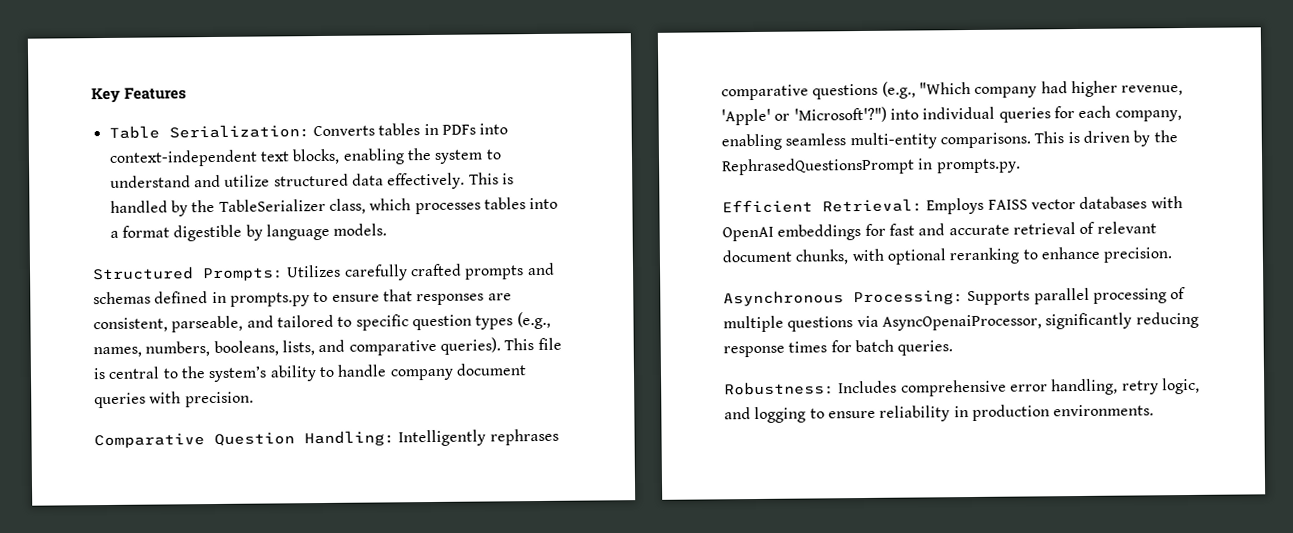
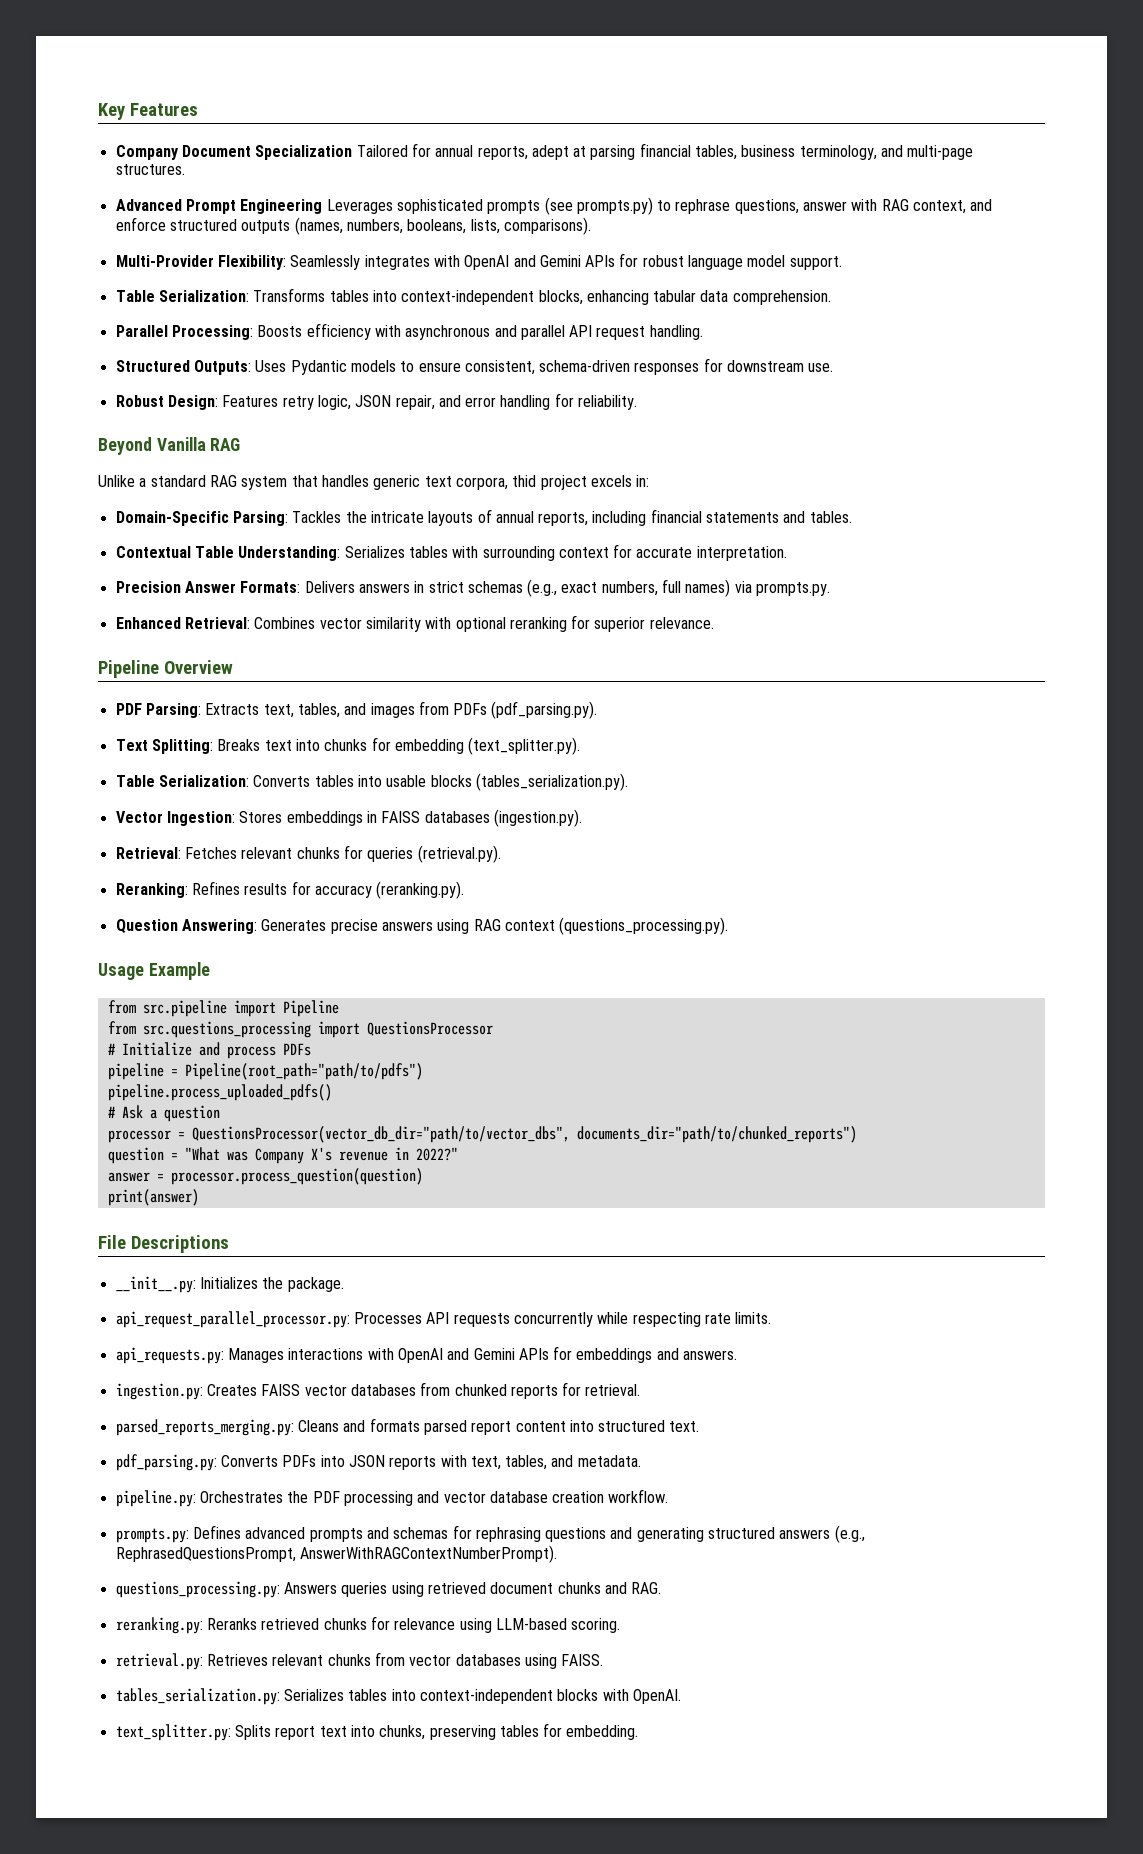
[108,123,509,139] [108,147,502,167] [109,172,514,190] [109,197,559,217] [109,223,388,242] [92,262,555,282] [93,289,512,307] [93,311,551,333] [93,337,562,358] [93,363,526,383] [94,391,254,409] [94,428,559,449] [721,80,1184,101] [721,105,1182,126] [721,130,1178,151] [722,157,1021,176] [722,196,1183,215] [722,221,1157,242] [722,246,1173,265] [723,287,1187,307] [723,311,1199,333] [723,339,954,358] [724,377,1200,397] [724,404,1155,424] Table Serialization: Converts tables in PDFs into context-independent text blocks, enabling the system to understand and utilize structured data effectively. This is handled by the TableSerializer class, which processes tables into a format digestible by language models. // Structured Prompts: Utilizes carefully crafted prompts and schemas defined in prompts.py to ensure that responses are consistent, parseable, and tailored to specific question types (e.g., names, numbers, booleans, lists, and comparative queries). This file is central to the system’s ability to handle company document queries with precision. // Comparative Question Handling: Intelligently rephrases comparative questions (e.g., "Which company had higher revenue, 'Apple' or 'Microsoft'?") into individual queries for each company, enabling seamless multi-entity comparisons. This is driven by the RephrasedQuestionsPrompt in prompts.py. // Efficient Retrieval: Employs FAISS vector databases with OpenAI embeddings for fast and accurate retrieval of relevant document chunks, with optional reranking to enhance precision. // Asynchronous Processing: Supports parallel processing of multiple questions via AsyncOpenaiProcessor, significantly reducing response times for batch queries. // Robustness: Includes comprehensive error handling, retry logic, and logging to ensure reliability in production environments. -> [115,143,974,160] [115,164,185,175] [115,197,993,215] [115,217,591,235] [115,253,842,270] [115,288,831,305] [115,323,703,340] [115,358,834,375] [115,393,638,410] [98,437,241,455] [98,475,650,490] [115,509,852,526] [115,544,787,561] [115,579,831,597] [115,615,714,632] [98,660,233,678] [115,701,598,719] [115,737,581,755] [115,773,628,791] [115,809,582,827] [115,845,501,863] [115,881,465,899] [115,917,729,935] [98,962,210,980] [107,1000,339,1017] [107,1021,493,1038] [107,1042,311,1059] [107,1063,423,1080] [107,1084,332,1101] [107,1105,220,1122] [107,1126,857,1143] [107,1147,458,1164] [107,1168,423,1185] [107,1189,199,1206] [98,1235,229,1253] [115,1276,344,1293] [115,1311,772,1328] [115,1346,738,1364] [115,1382,641,1400] [115,1418,700,1436] [115,1454,641,1471] [115,1489,669,1507] [115,1525,865,1543] [115,1545,557,1563] [115,1581,662,1598] [115,1616,621,1634] [115,1652,604,1670] [115,1688,681,1705] [115,1723,639,1741] Company Document Specialization Tailored for annual reports, adept at parsing financial tables, business terminology, and multi-page structures. // Advanced Prompt Engineering Leverages sophisticated prompts (see prompts.py) to rephrase questions, answer with RAG context, and enforce structured outputs (names, numbers, booleans, lists, comparisons). // Multi-Provider Flexibility: Seamlessly integrates with OpenAI and Gemini APIs for robust language model support. // Table Serialization: Transforms tables into context-independent blocks, enhancing tabular data comprehension. // Parallel Processing: Boosts efficiency with asynchronous and parallel API request handling. // Structured Outputs: Uses Pydantic models to ensure consistent, schema-driven responses for downstream use. // Robust Design: Features retry logic, JSON repair, and error handling for reliability. // Beyond Vanilla RAG // Unlike a standard RAG system that handles generic text corpora, thid project excels in: // Domain-Specific Parsing: Tackles the intricate layouts of annual reports, including financial statements and tables. // Contextual Table Understanding: Serializes tables with surrounding context for accurate interpretation. // Precision Answer Formats: Delivers answers in strict schemas (e.g., exact numbers, full names) via prompts.py. // Enhanced Retrieval: Combines vector similarity with optional reranking for superior relevance. // Pipeline Overview // PDF Parsing: Extracts text, tables, and images from PDFs (pdf_parsing.py). // Text Splitting: Breaks text into chunks for embedding (text_splitter.py). // Table Serialization: Converts tables into usable blocks (tables_serialization.py). // Vector Ingestion: Stores embeddings in FAISS databases (ingestion.py). // Retrieval: Fetches relevant chunks for queries (retrieval.py). // Reranking: Refines results for accuracy (reranking.py). // Question Answering: Generates precise answers using RAG context (questions_processing.py). // Usage Example // from src.pipeline import Pipeline // from src.questions_processing import QuestionsProcessor // # Initialize and process PDFs // pipeline = Pipeline(root_path="path/to/pdfs") // pipeline.process_uploaded_pdfs() // # Ask a question // processor = QuestionsProcessor(vector_db_dir="path/to/vector_dbs", documents_dir="path/to/chunked_reports") // question = "What was Company X's revenue in 2022?" // answer = processor.process_question(question) // print(answer) // File Descriptions // __init__.py: Initializes the package. // api_request_parallel_processor.py: Processes API requests concurrently while respecting rate limits. // api_requests.py: Manages interactions with OpenAI and Gemini APIs for embeddings and answers. // ingestion.py: Creates FAISS vector databases from chunked reports for retrieval. // parsed_reports_merging.py: Cleans and formats parsed report content into structured text. // pdf_parsing.py: Converts PDFs into JSON reports with text, tables, and metadata. // pipeline.py: Orchestrates the PDF processing and vector database creation workflow. // prompts.py: Defines advanced prompts and schemas for rephrasing questions and generating structured answers (e.g., RephrasedQuestionsPrompt, AnswerWithRAGContextNumberPrompt). // questions_processing.py: Answers queries using retrieved document chunks and RAG. // reranking.py: Reranks retrieved chunks for relevance using LLM-based scoring. // retrieval.py: Retrieves relevant chunks from vector databases using FAISS. // tables_serialization.py: Serializes tables into context-independent blocks with OpenAI. // text_splitter.py: Splits report text into chunks, preserving tables for embedding.

